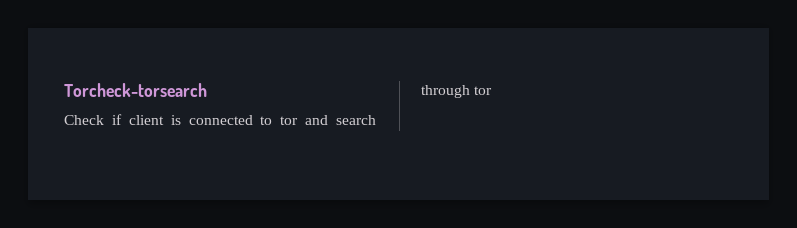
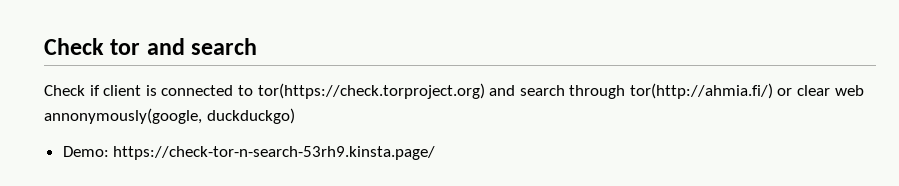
[64,83,207,97] Torcheck-torsearch -> [44,38,258,55] Check tor and search
[280,116,299,125] tor -> [257,83,485,99] tor(https://check.torproject.org)
[474,86,493,95] tor -> [629,83,864,99] [44,108,295,124] [62,146,436,160] tor(http://ahmia.fi/) or clear web annonymously(google, duckduckgo) // Demo: https://check-tor-n-search-53rh9.kinsta.page/

